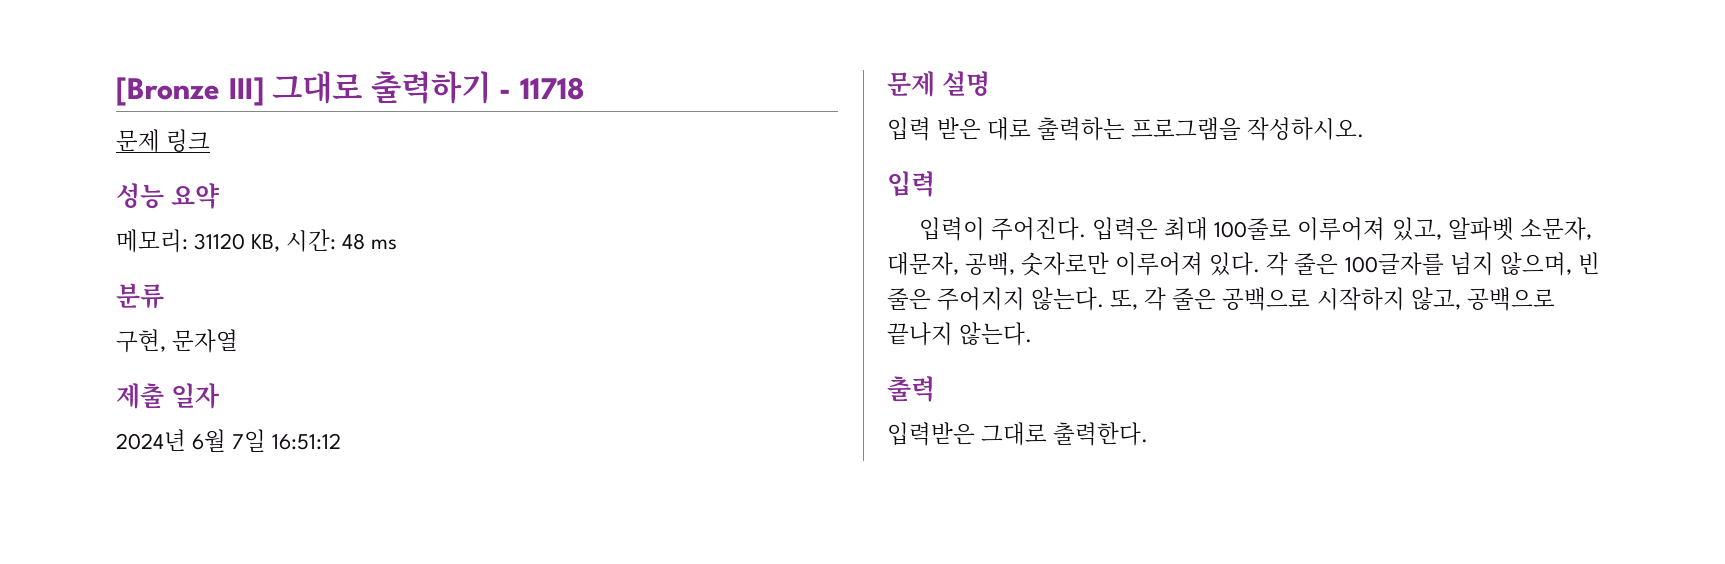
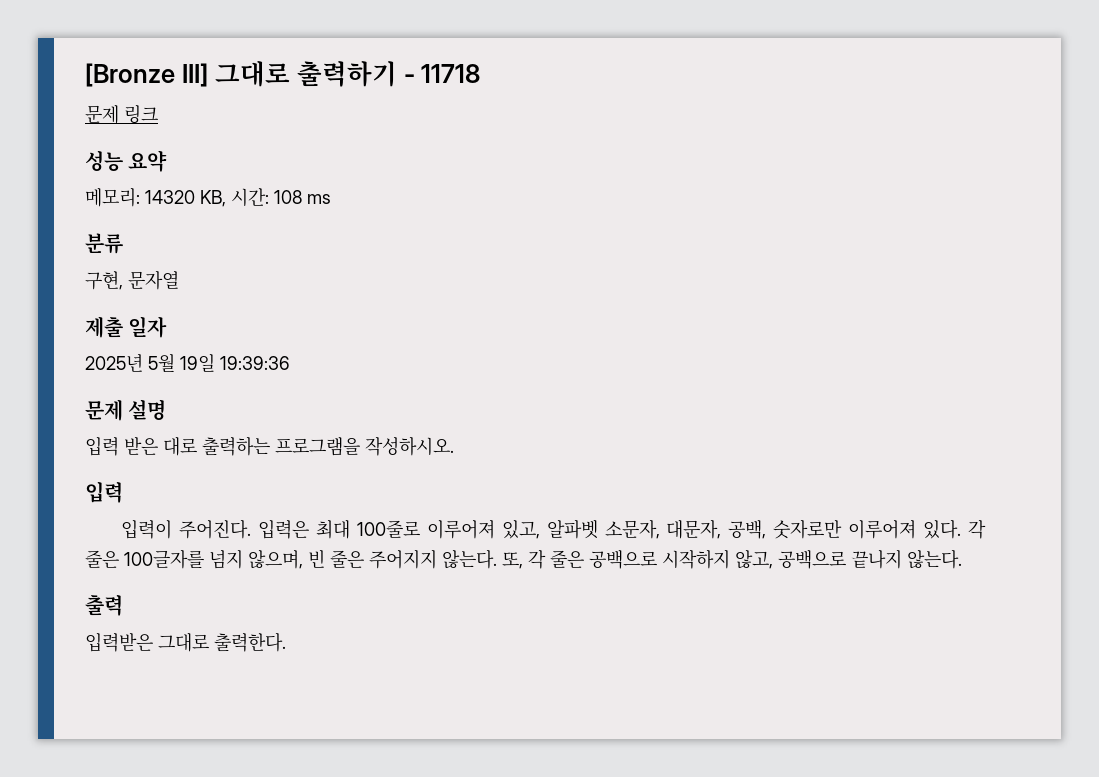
[194,233,246,250] 31120 -> [145,190,195,204] 14320
[342,233,366,250] 48 -> [274,190,302,204] 108
[116,429,342,452] 2024년 6월 7일 16:51:12 -> [85,353,290,372] 2025년 5월 19일 19:39:36

